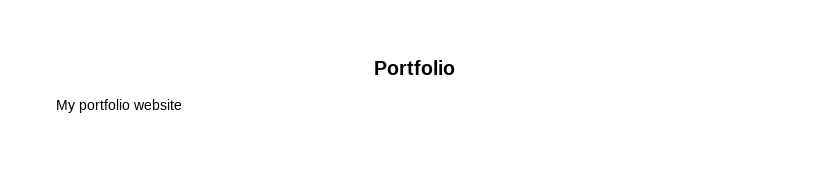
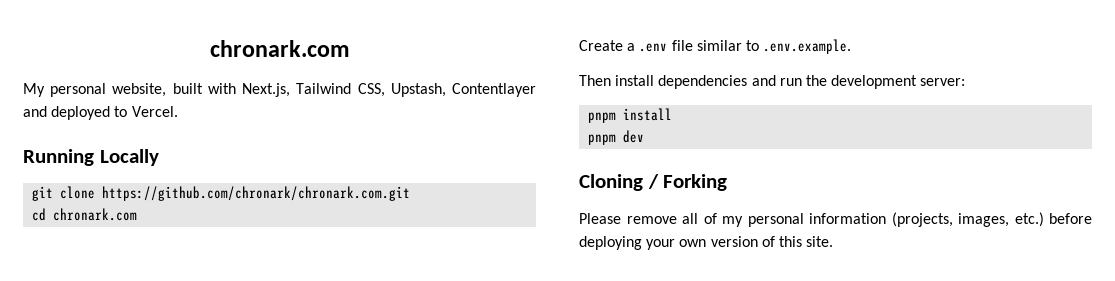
[374,60,455,75] Portfolio -> [209,40,350,57] chronark.com
[79,99,182,113] portfolio website -> [50,83,536,97] [23,106,178,120] [23,149,159,166] [32,186,411,201] [32,208,138,221] [579,39,852,54] [579,75,966,89] [588,108,673,123] [588,130,645,145] [579,174,728,191] [579,212,1092,227] [579,236,834,250] personal website, built with Next.js, Tailwind CSS, Upstash, Contentlayer and deployed to Vercel. // Running Locally // git clone https://github.com/chronark/chronark.com.git // cd chronark.com // Create a .env file similar to .env.example. // Then install dependencies and run the development server: // pnpm install // pnpm dev // Cloning / Forking // Please remove all of my personal information (projects, images, etc.) before deploying your own version of this site.

